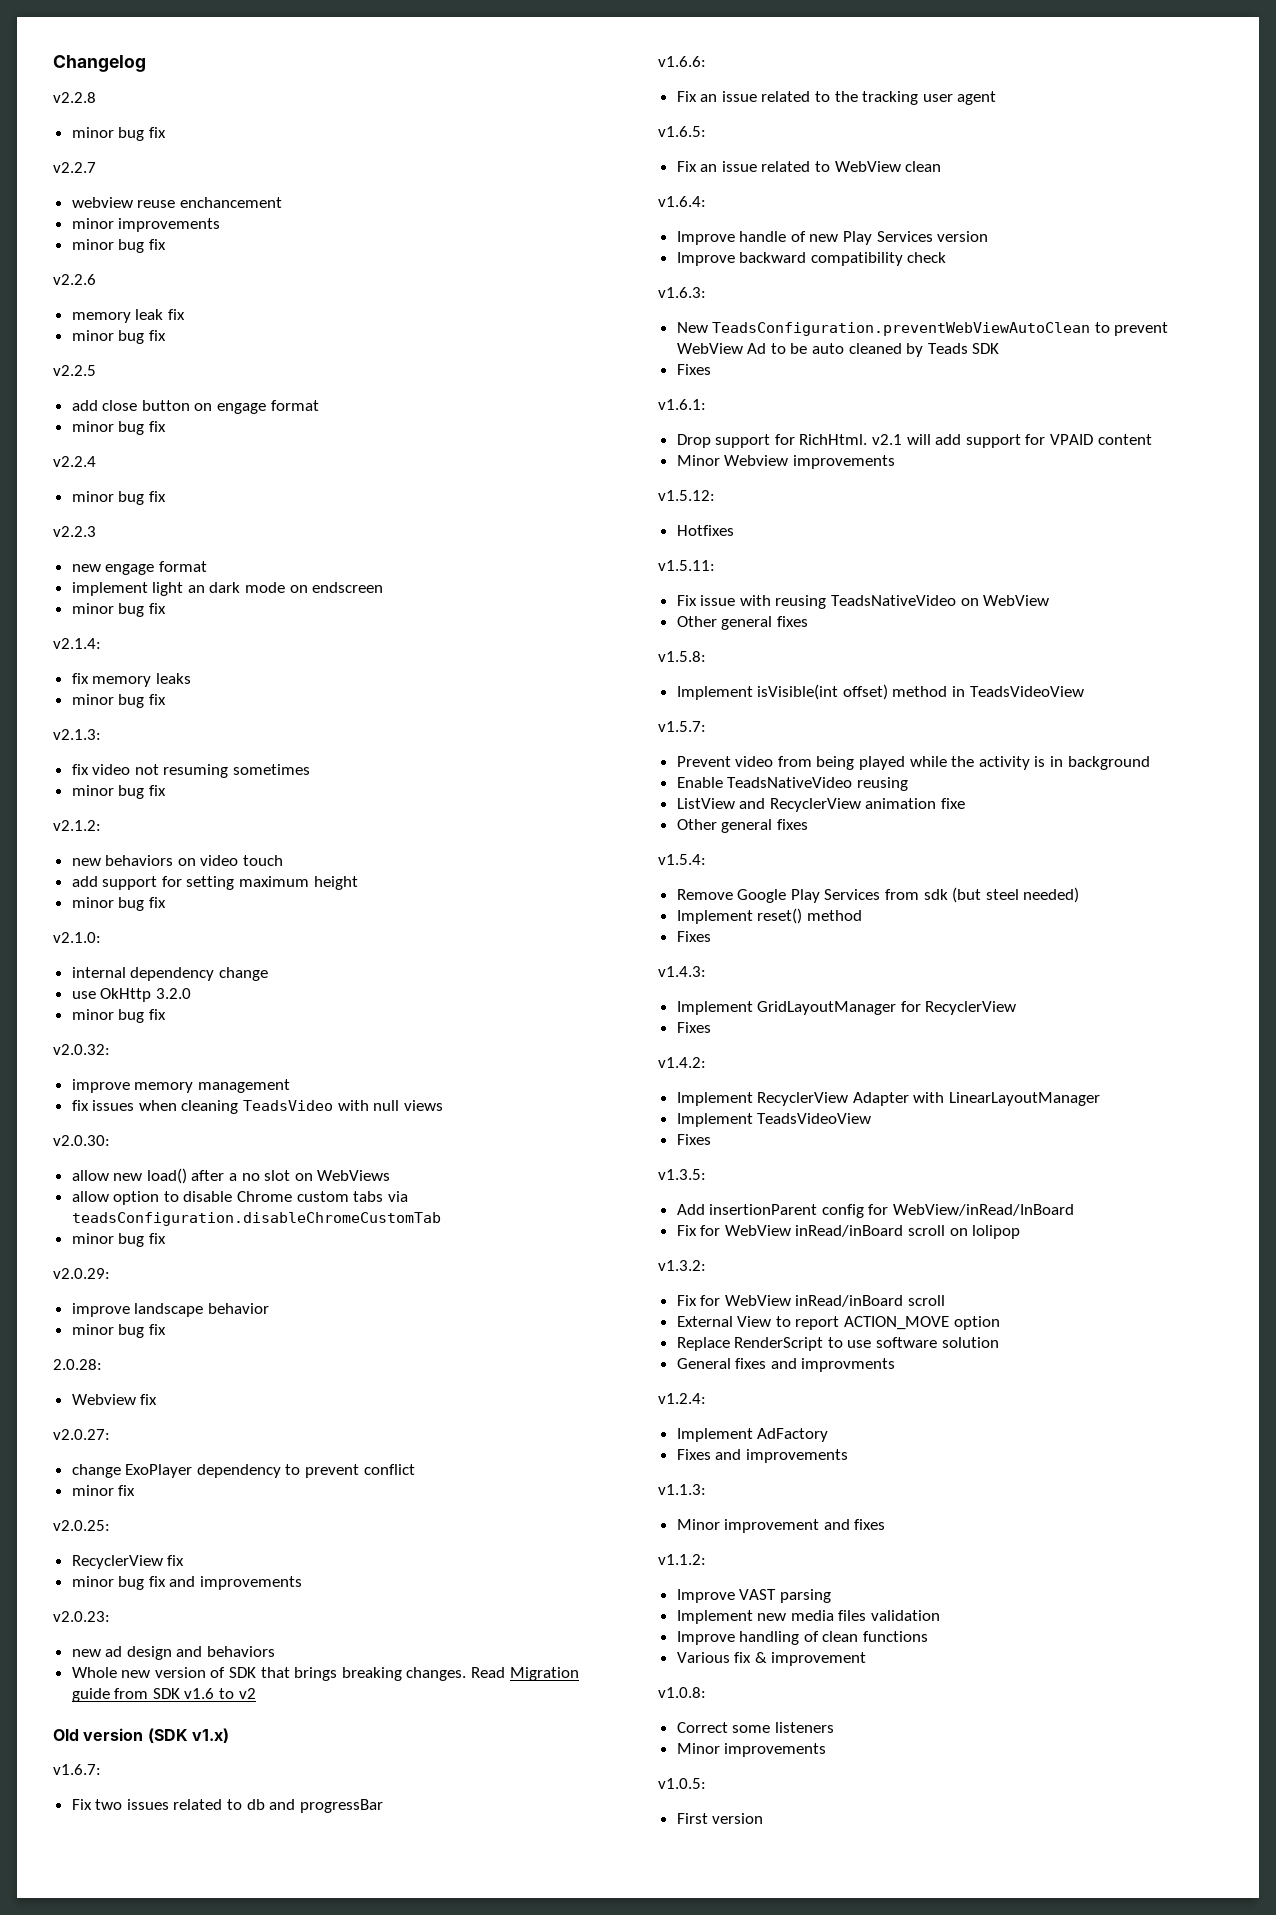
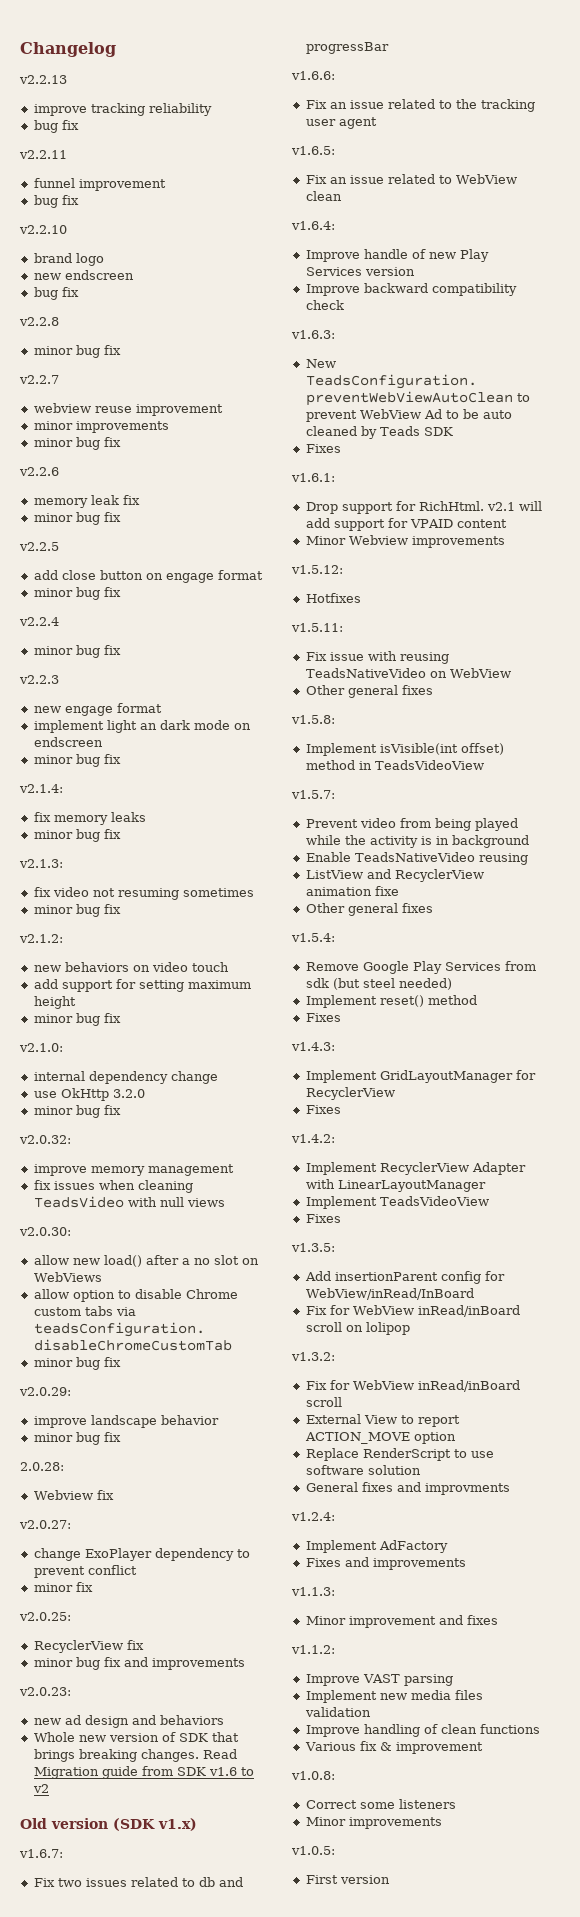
(146, 63) none -> [19,75,67,84] [33,103,212,116] [33,120,79,133] [19,150,67,159] [33,178,166,191] [33,195,79,208] [19,225,67,234] [33,253,104,266] [33,270,134,280] [33,287,79,300] // v2.2.13 // improve tracking reliability // bug fix // v2.2.11 // funnel improvement // bug fix // v2.2.10 // brand logo // new endscreen // bug fix
[179,197,282,208] enchancement -> [135,404,223,416] improvement

